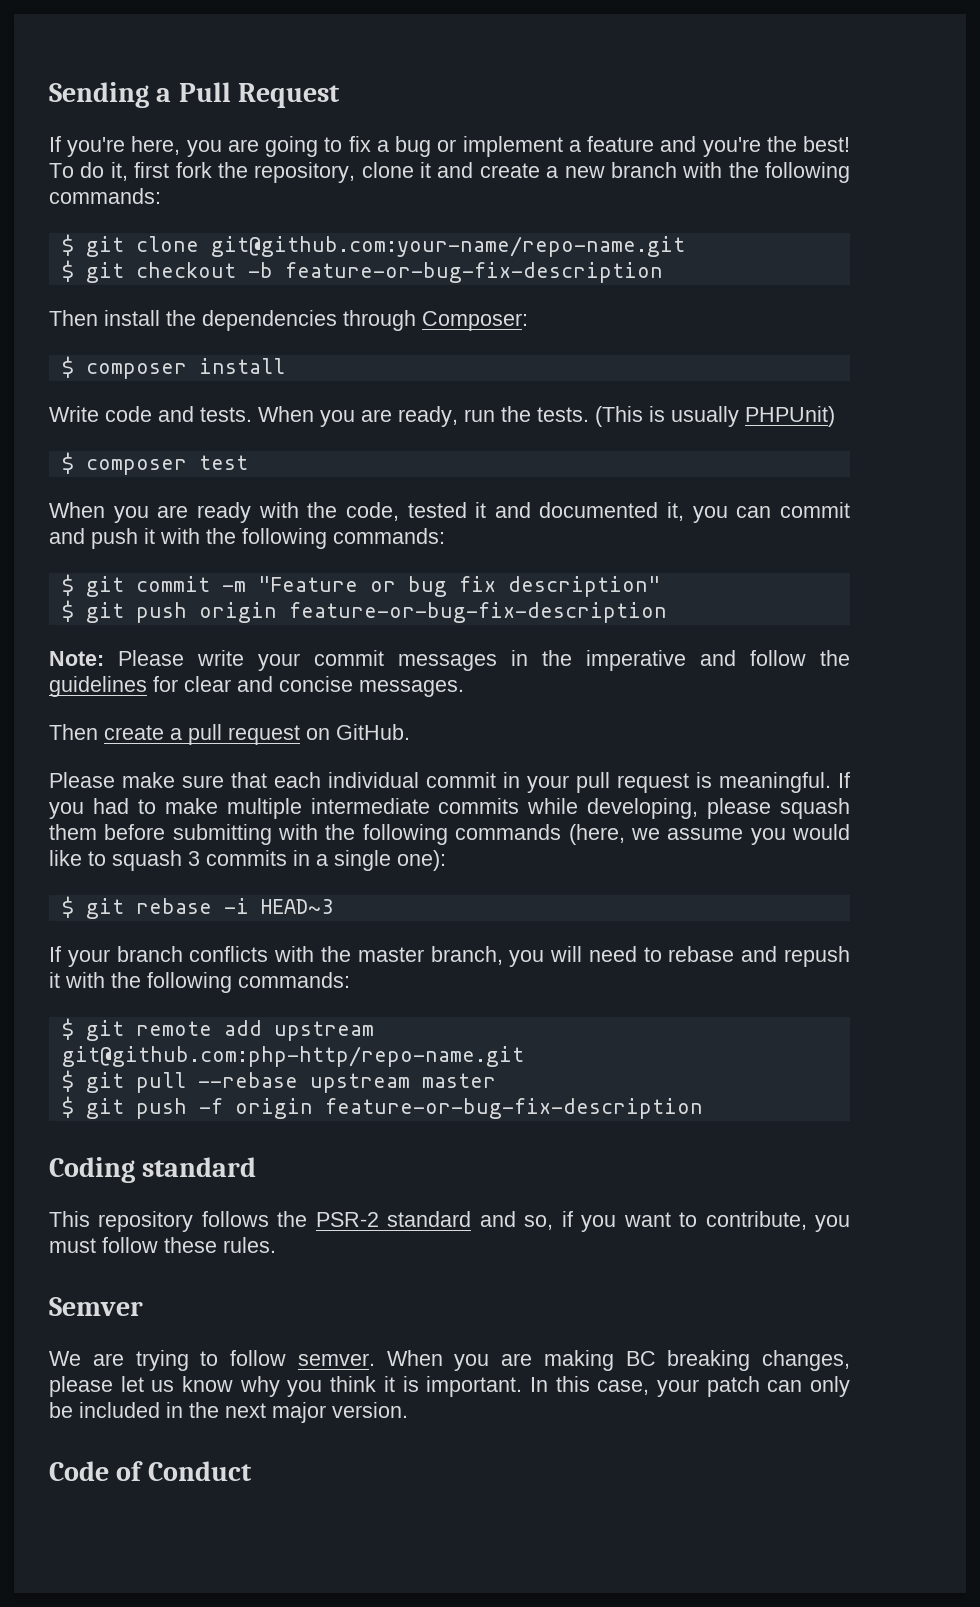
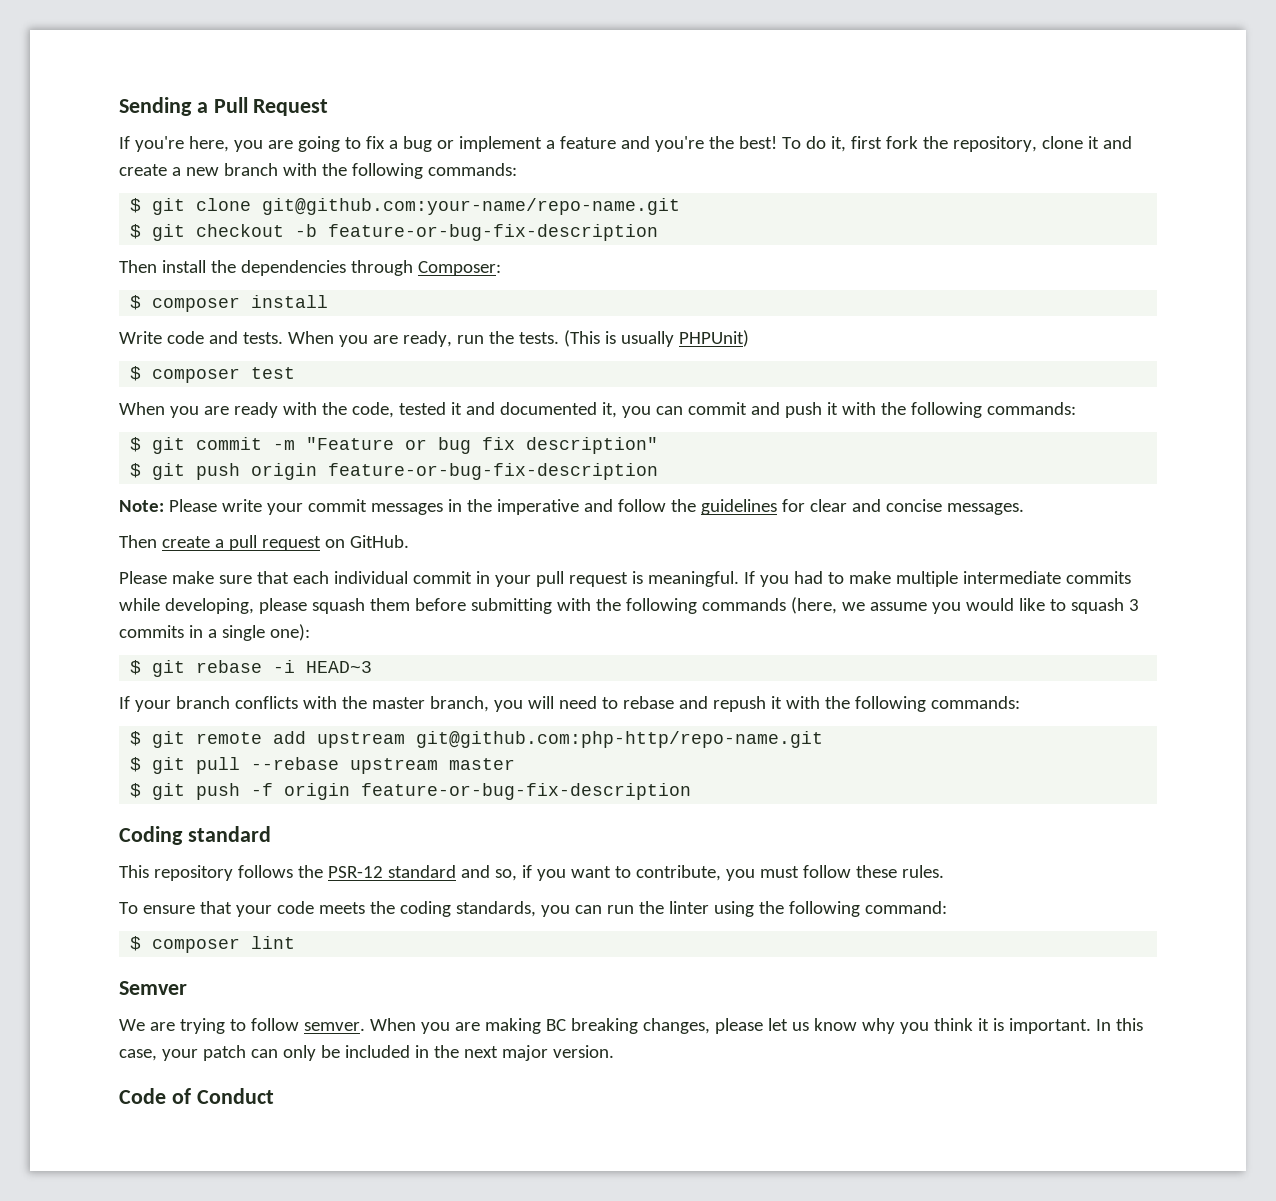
[315,1212,379,1227] PSR-2 -> [327,866,383,878] PSR-12
(276, 1245) none -> [119,901,947,917] [130,936,296,953] // To ensure that your code meets the coding standards, you can run the linter using the following command: // $ composer lint

